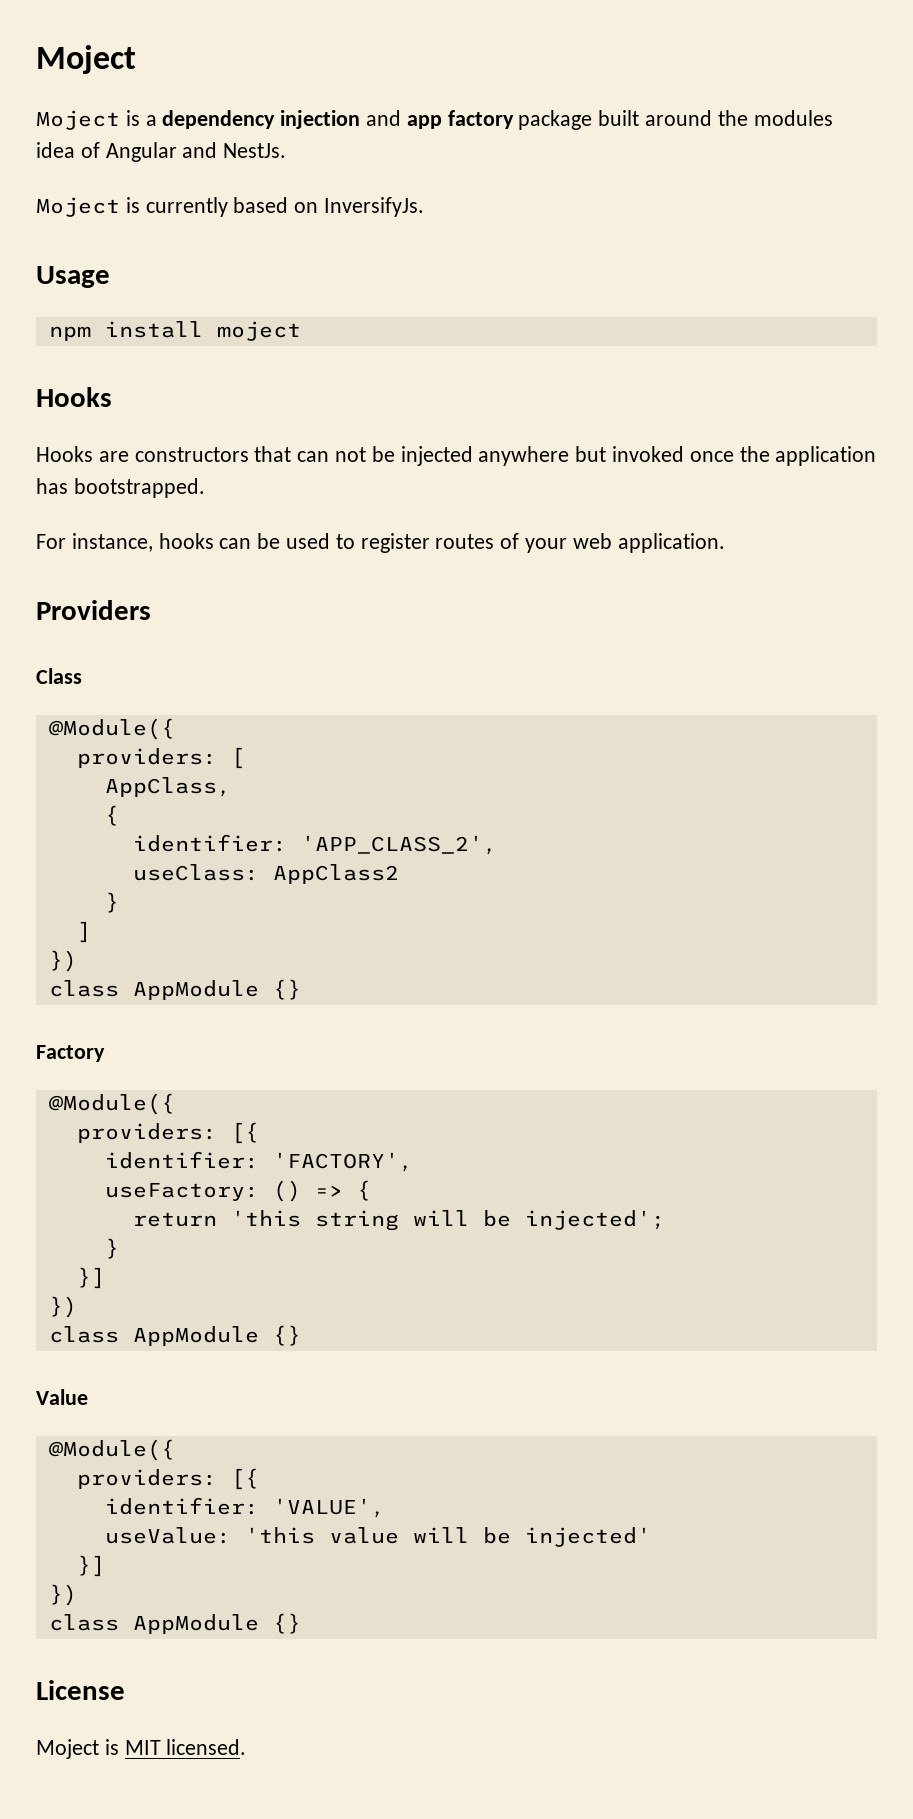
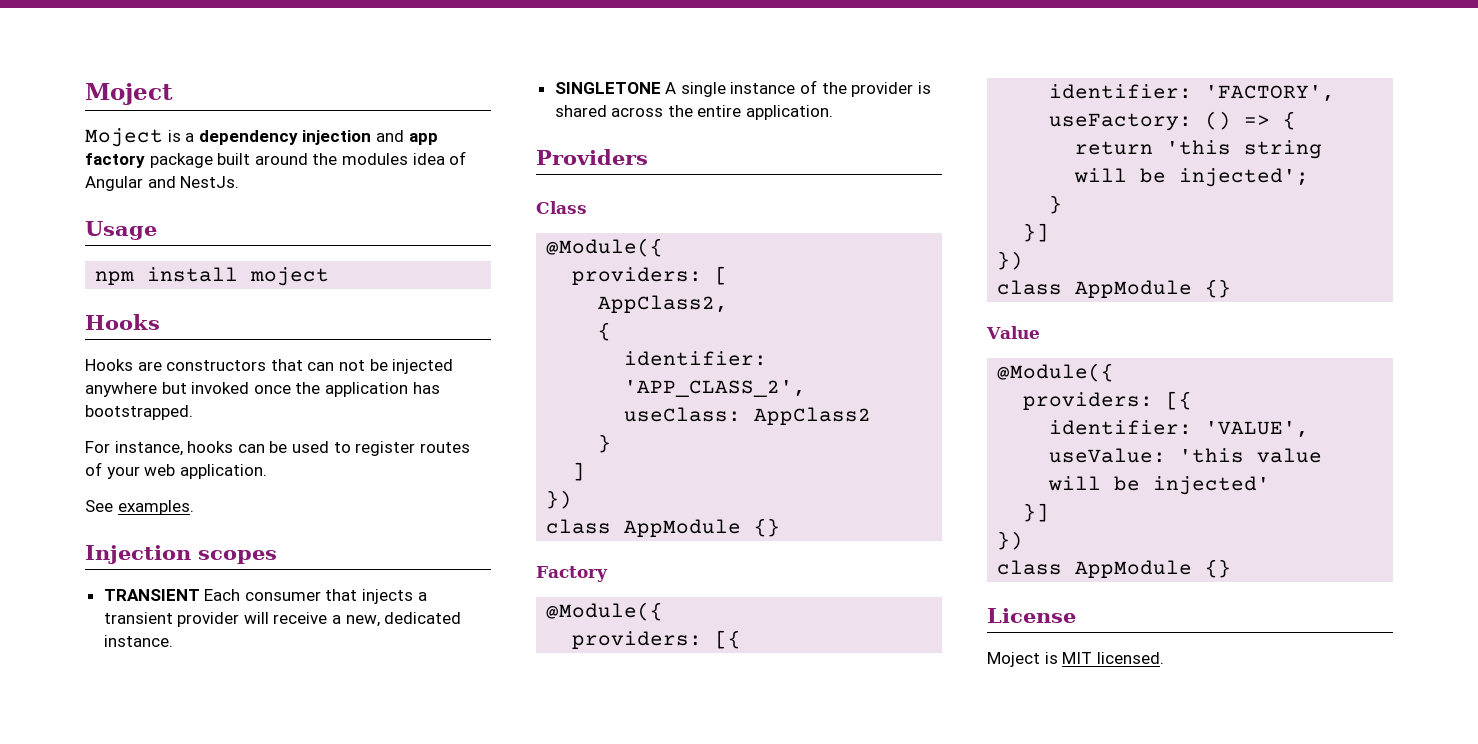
[36,197,425,217] // Moject is currently based on InversifyJs. -> (240, 182) none
(725, 543) none -> [85,500,194,515] [85,545,277,564] [103,589,427,604] [103,612,462,627] [103,635,173,647] [554,80,931,97] [554,105,834,120] // See examples. // Injection scopes // TRANSIENT Each consumer that injects a transient provider will receive a new, dedicated instance. // SINGLETONE A single instance of the provider is shared across the entire application.
[104,777,231,797] AppClass, -> [598,295,729,313] AppClass2,

